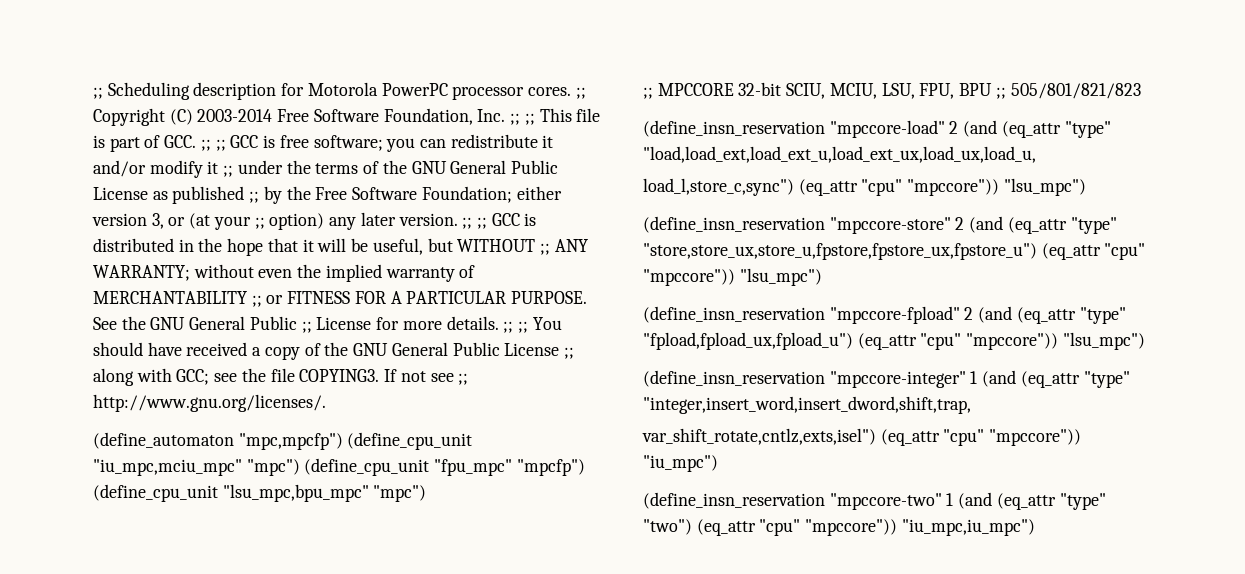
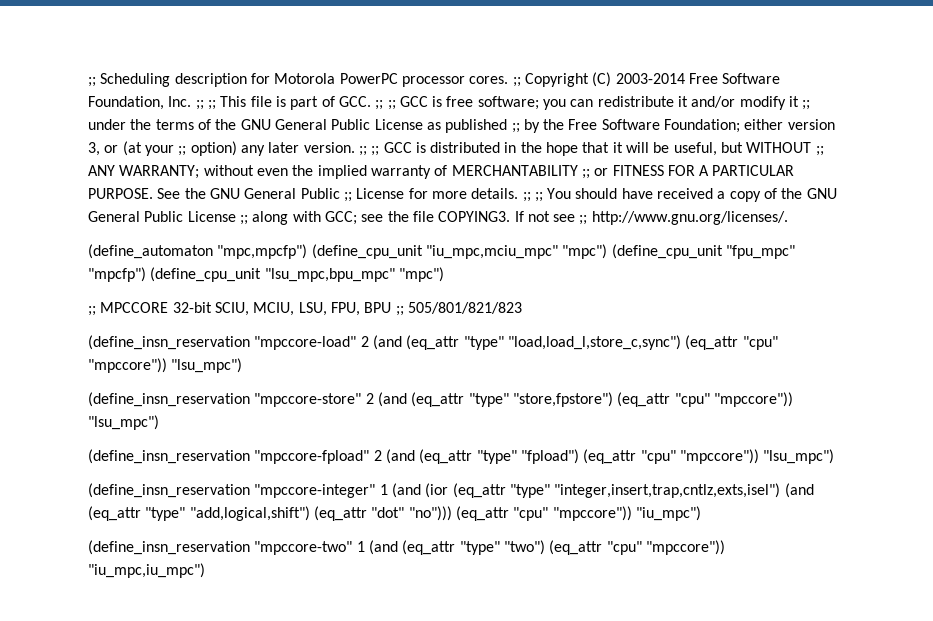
[643,146,1036,163] [643,178,794,196] "load,load_ext,load_ext_u,load_ext_ux,load_ux,load_u, // load_l,store_c,sync") -> [507,335,681,350] "load,load_l,store_c,sync")
[643,243,1037,260] "store,store_ux,store_u,fpstore,fpstore_ux,fpstore_u") -> [512,392,613,407] "store,fpstore")
[643,332,853,350] "fpload,fpload_ux,fpload_u") -> [520,449,579,464] "fpload")
[1020,371,1130,388] [643,396,971,414] [642,428,876,445] (eq_attr "type" "integer,insert_word,insert_dword,shift,trap, // var_shift_rotate,cntlz,exts,isel") -> [425,483,814,498] [88,506,452,521] (ior (eq_attr "type" "integer,insert,trap,cntlz,exts,isel") (and (eq_attr "type" "add,logical,shift") (eq_attr "dot" "no")))

